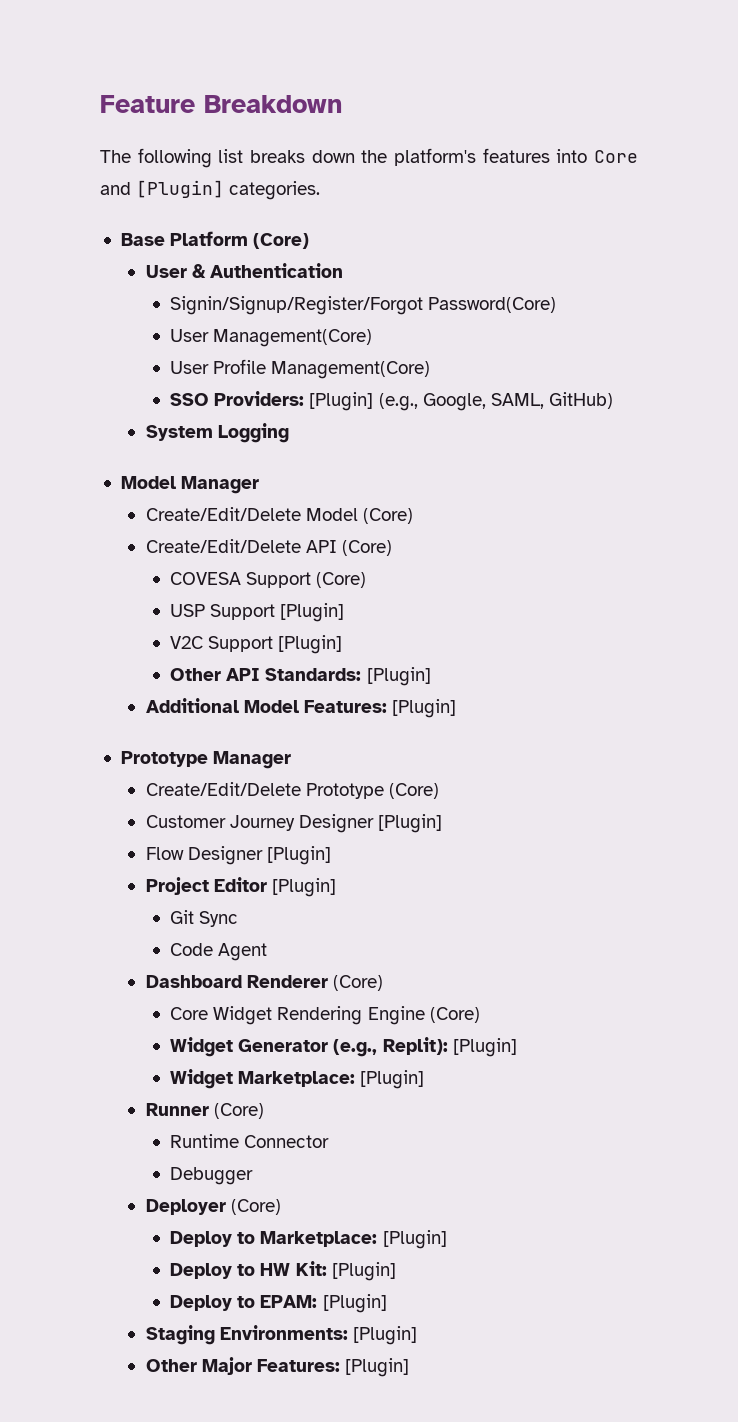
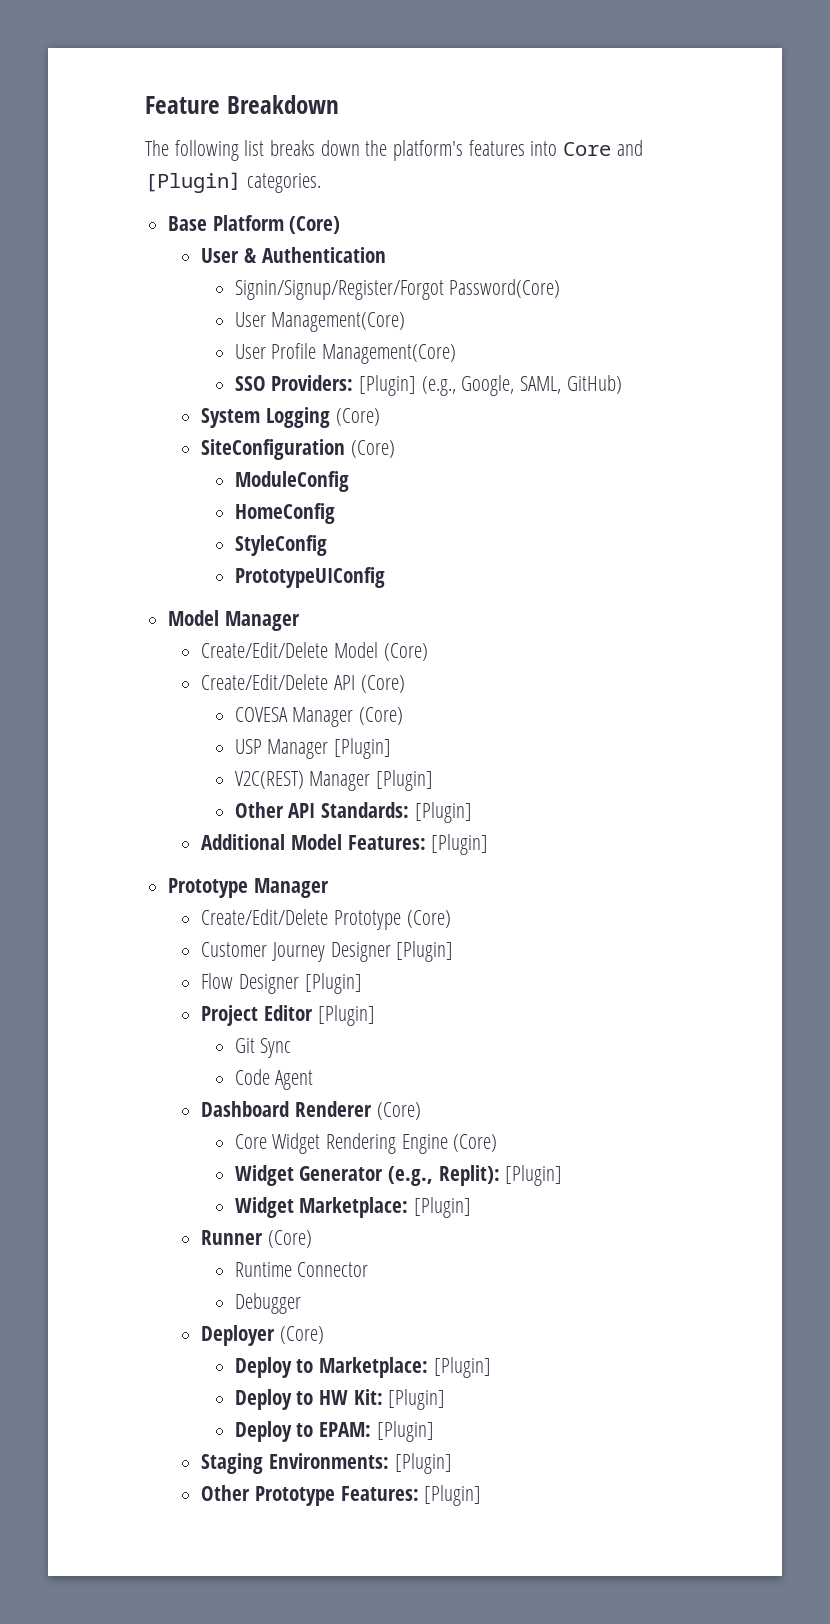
(289, 433) none -> [335,408,380,426] [201,439,396,460] [234,471,349,492] [234,503,335,524] [234,535,327,556] [234,567,385,588] (Core) // SiteConfiguration (Core) // ModuleConfig // HomeConfig // StyleConfig // PrototypeUIConfig
[246,572,312,588] Support -> [292,707,354,727] Manager
[210,603,345,622] [170,636,274,652] Support [Plugin] // V2C Support -> [267,738,391,759] [234,771,371,791] Manager [Plugin] // V2C(REST) Manager
[201,1357,252,1375] Major -> [255,1486,336,1506] Prototype

